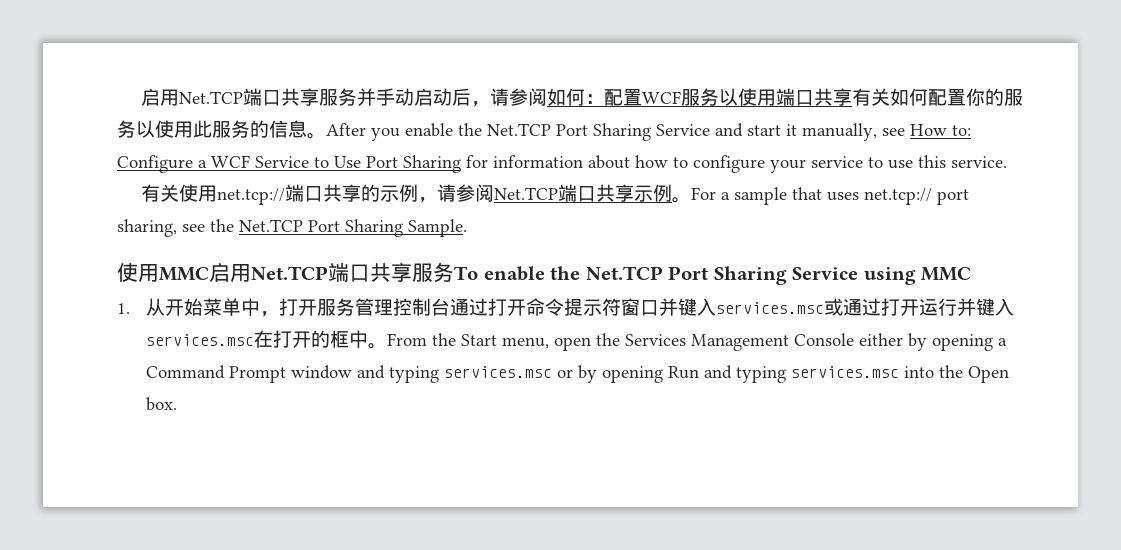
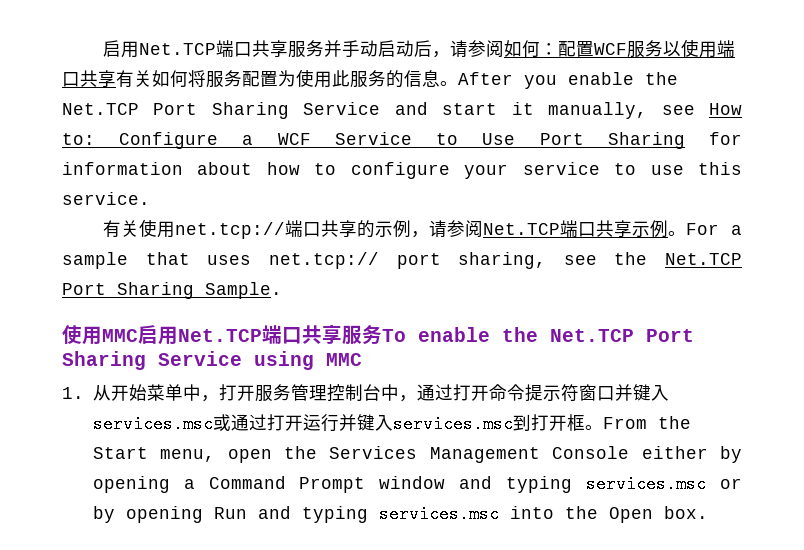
[928,88,1024,106] [117,120,155,138] 配置你的服务以 -> [188,70,296,88] 将服务配置为
(450, 307) none -> [380,384,417,402] 中，
[253,330,368,348] 在打开的框中 -> [512,414,585,431] 到打开框

